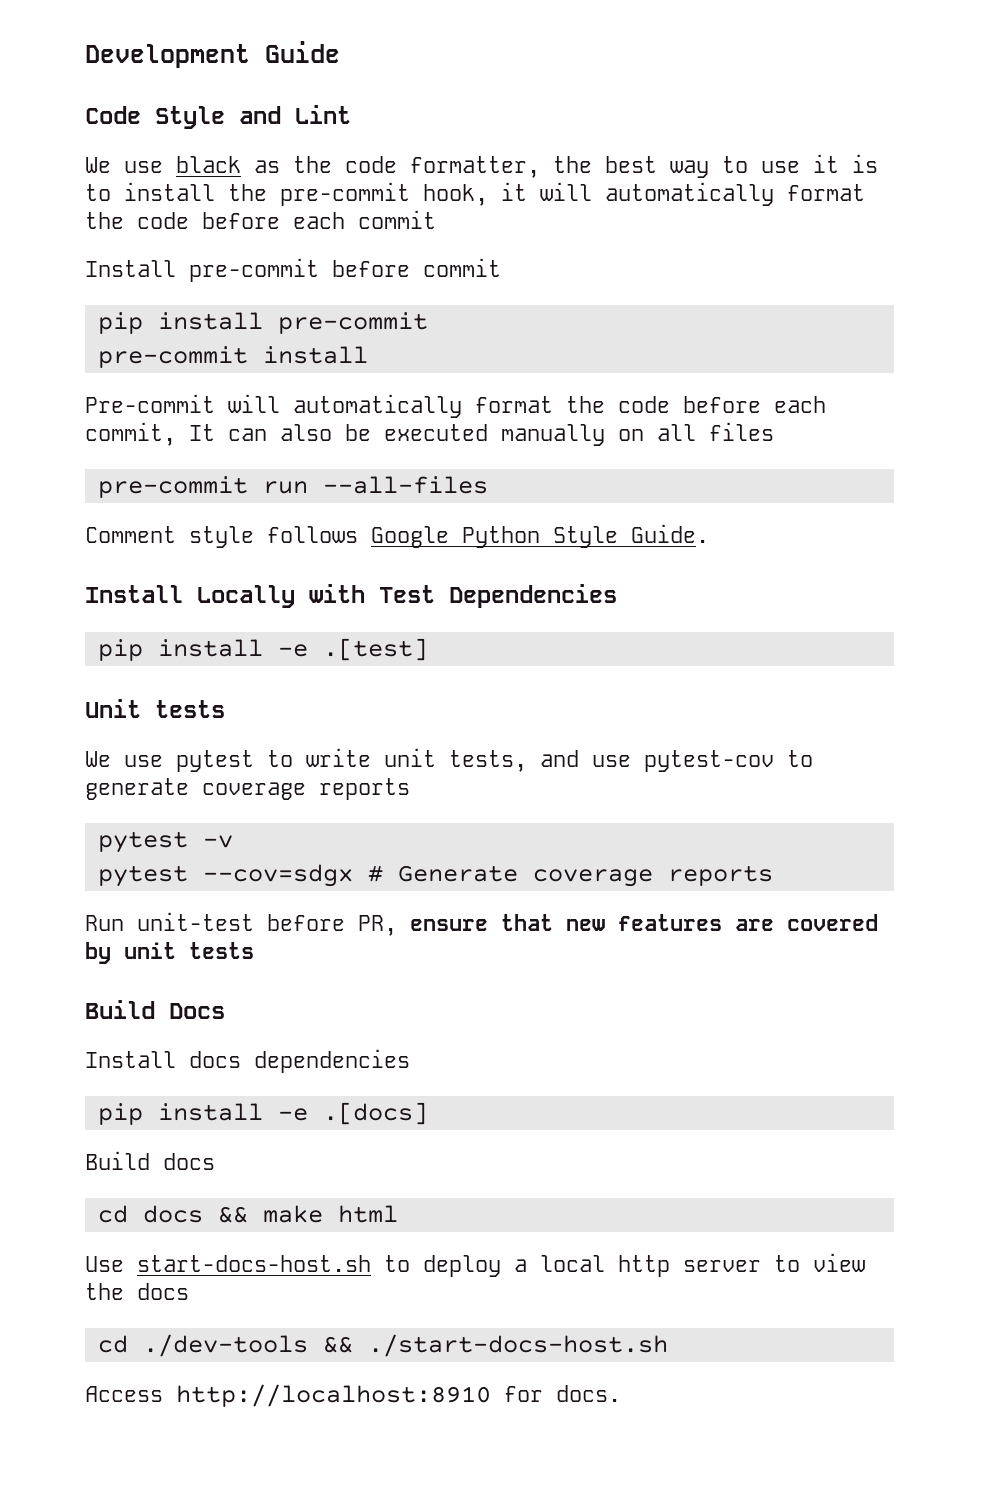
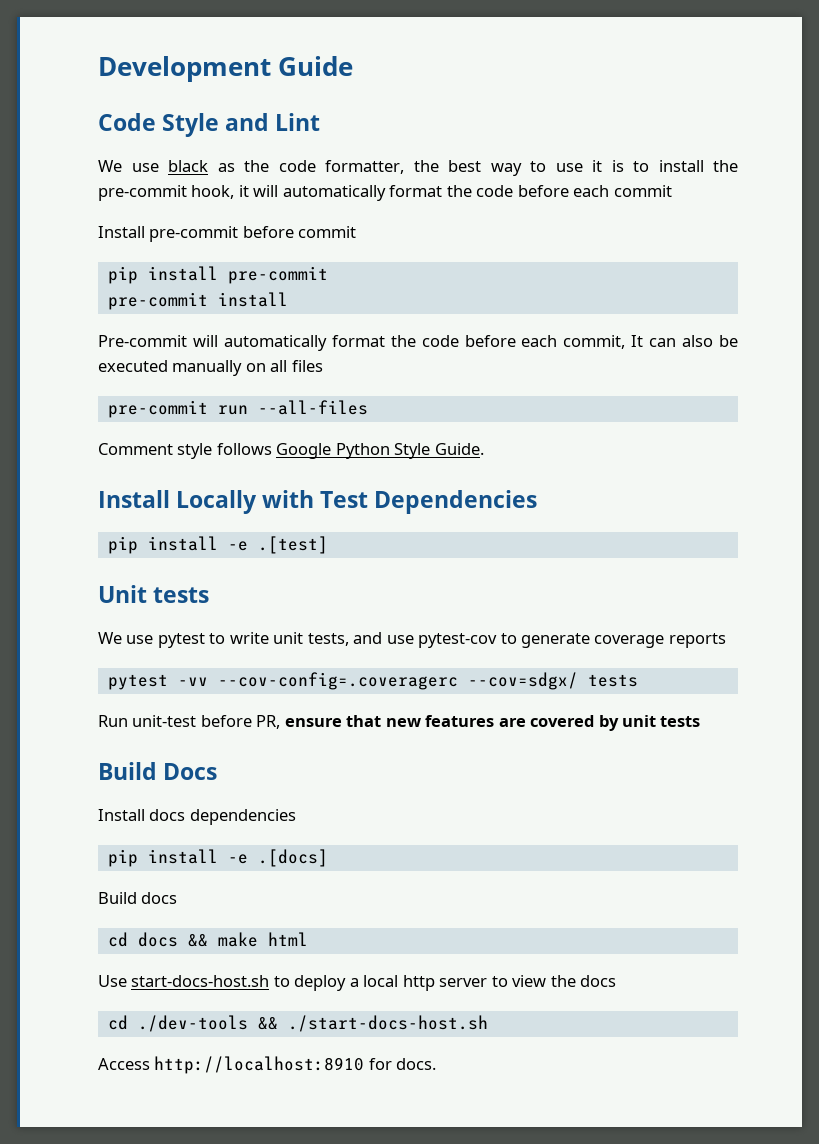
[202,835,233,848] [97,864,773,887] -v // pytest --cov=sdgx # Generate coverage reports -> [177,672,638,690] -vv --cov-config=.coveragerc --cov=sdgx/ tests

